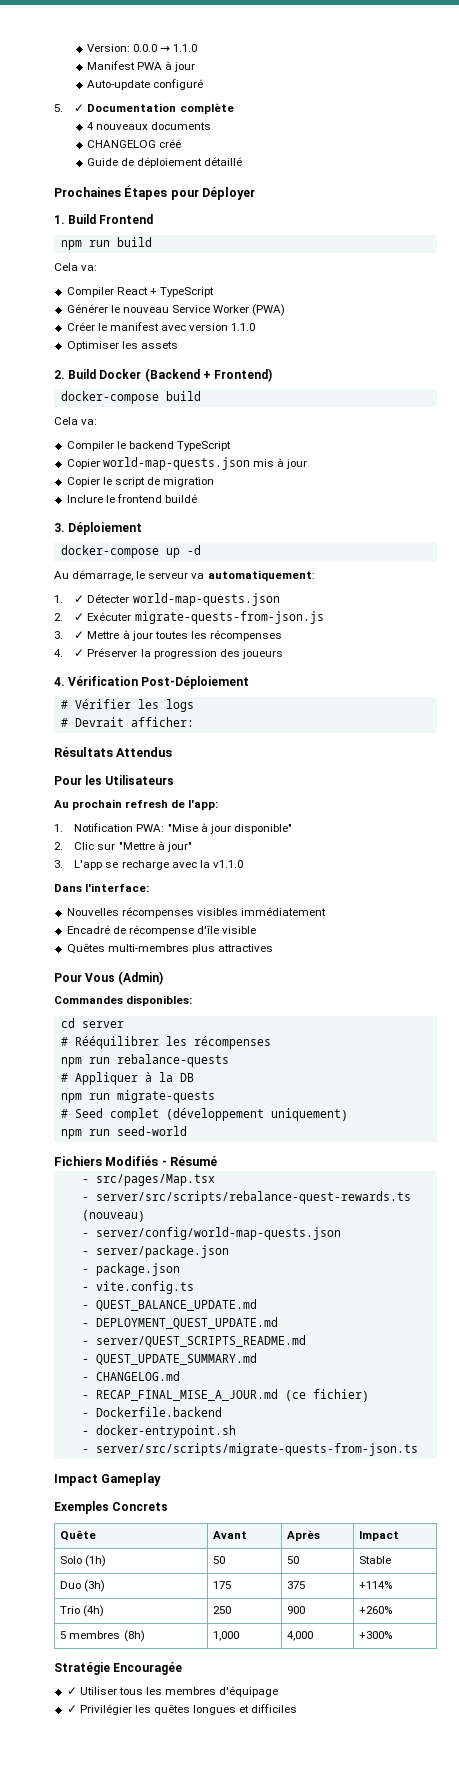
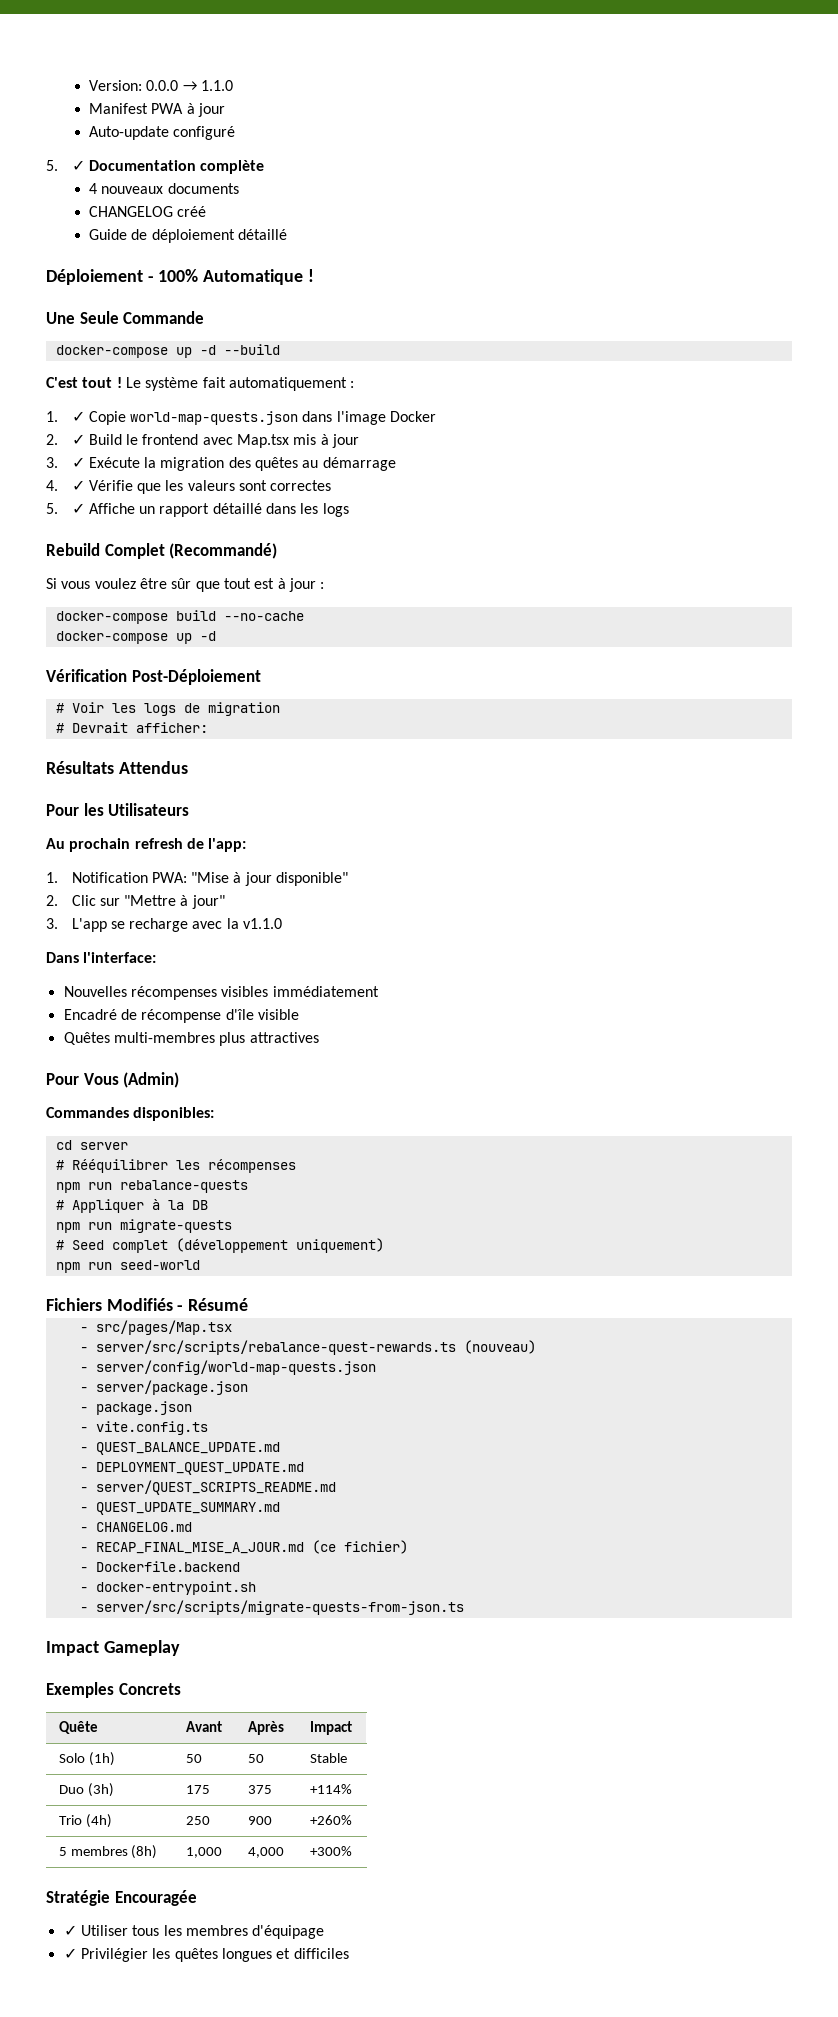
[54,185,256,200] [54,214,154,224] [60,237,152,250] [54,263,98,271] [66,287,214,297] [66,304,286,316] [66,322,256,331] [66,341,178,351] [54,368,273,382] [60,391,201,404] [54,417,98,425] [66,441,231,451] [66,457,308,470] [66,477,215,487] [66,494,197,503] [54,522,143,535] [60,545,201,558] [54,570,315,581] [54,593,280,606] [54,611,324,624] [54,630,282,641] [54,648,283,659] [54,677,65,686] Prochaines Étapes pour Déployer // 1. Build Frontend // npm run build // Cela va: // Compiler React + TypeScript // Générer le nouveau Service Worker (PWA) // Créer le manifest avec version 1.1.0 // Optimiser les assets // 2. Build Docker (Backend + Frontend) // docker-compose build // Cela va: // Compiler le backend TypeScript // Copier world-map-quests.json mis à jour // Copier le script de migration // Inclure le frontend buildé // 3. Déploiement // docker-compose up -d // Au démarrage, le serveur va automatiquement: // 1. ✓ Détecter world-map-quests.json // 2. ✓ Exécuter migrate-quests-from-json.js // 3. ✓ Mettre à jour toutes les récompenses // 4. ✓ Préserver la progression des joueurs // 4. -> [46,269,314,285] [46,311,205,324] [55,344,280,358] [46,377,355,391] [46,411,437,425] [46,434,360,448] [46,457,396,471] [46,480,332,494] [46,503,349,517] [46,543,278,559] [46,578,325,592] [55,610,304,624] [55,631,216,644] Déploiement - 100% Automatique ! // Une Seule Commande // docker-compose up -d --build // C'est tout ! Le système fait automatiquement : // 1. ✓ Copie world-map-quests.json dans l'image Docker // 2. ✓ Build le frontend avec Map.tsx mis à jour // 3. ✓ Exécute la migration des quêtes au démarrage // 4. ✓ Vérifie que les valeurs sont correctes // 5. ✓ Affiche un rapport détaillé dans les logs // Rebuild Complet (Recommandé) // Si vous voulez être sûr que tout est à jour : // docker-compose build --no-cache // docker-compose up -d //
[74,699,194,712] Vérifier les logs -> [71,702,280,716] Voir les logs de migration

